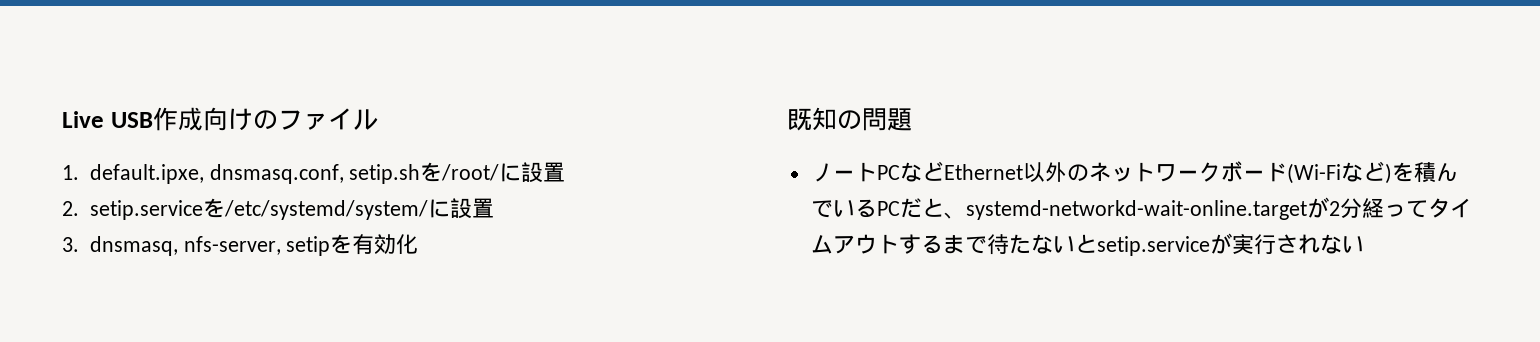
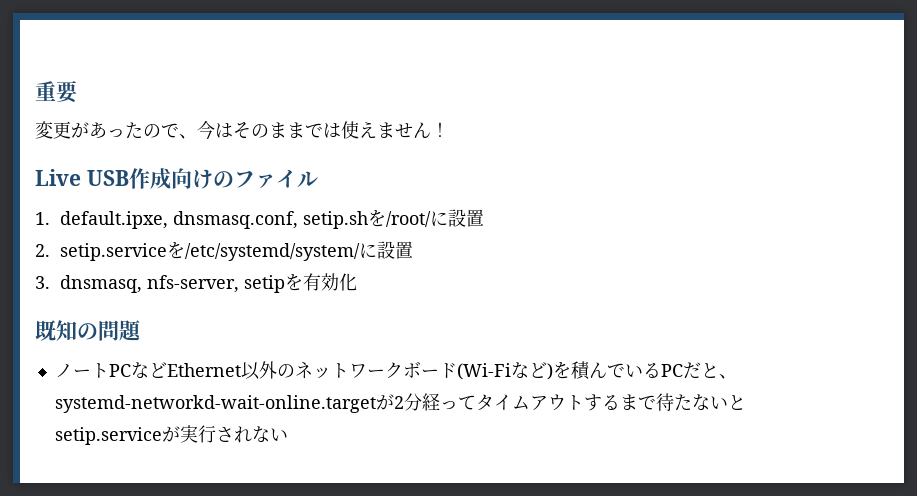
(62, 119) none -> [35,80,78,103] [35,121,449,140] 重要 // 変更があったので、今はそのままでは使えません！ //

